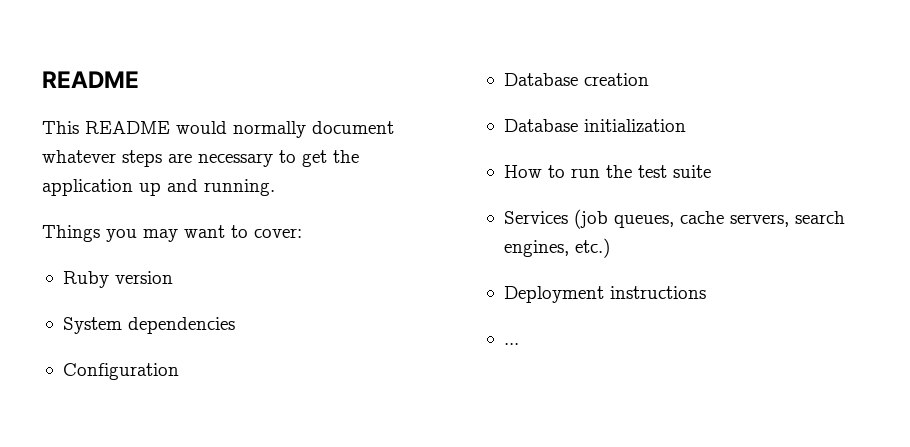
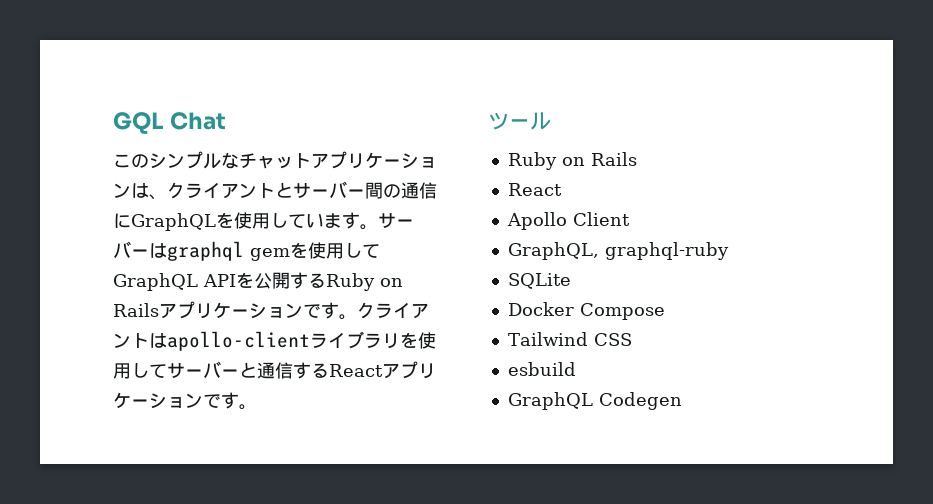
[42,71,139,88] [42,121,394,138] [42,150,359,167] [42,179,275,196] [42,225,302,242] [62,271,173,288] [62,317,235,334] [62,363,179,380] [503,73,649,86] [503,119,686,132] [503,165,711,178] [503,209,845,229] [503,238,610,258] [503,286,706,303] [503,343,519,345] README // This README would normally document whatever steps are necessary to get the application up and running. // Things you may want to cover: // Ruby version // System dependencies // Configuration // Database creation // Database initialization // How to run the test suite // Services (job queues, cache servers, search engines, etc.) // Deployment instructions // ... -> [113,112,227,134] [113,151,437,169] [113,181,437,200] [113,212,414,231] [113,241,380,261] [113,272,403,291] [113,301,429,320] [113,331,436,351] [113,361,436,379] [113,392,257,410] [488,112,551,130] [507,152,637,170] [507,183,562,196] [506,212,630,230] [507,242,729,260] [507,273,571,289] [507,302,665,320] [507,332,632,346] [507,362,576,376] [507,392,682,410] GQL Chat // このシンプルなチャットアプリケーションは、クライアントとサーバー間の通信にGraphQLを使用しています。サーバーはgraphql gemを使用してGraphQL APIを公開するRuby on Railsアプリケーションです。クライアントはapollo-clientライブラリを使用してサーバーと通信するReactアプリケーションです。 // ツール // Ruby on Rails // React // Apollo Client // GraphQL, graphql-ruby // SQLite // Docker Compose // Tailwind CSS // esbuild // GraphQL Codegen

